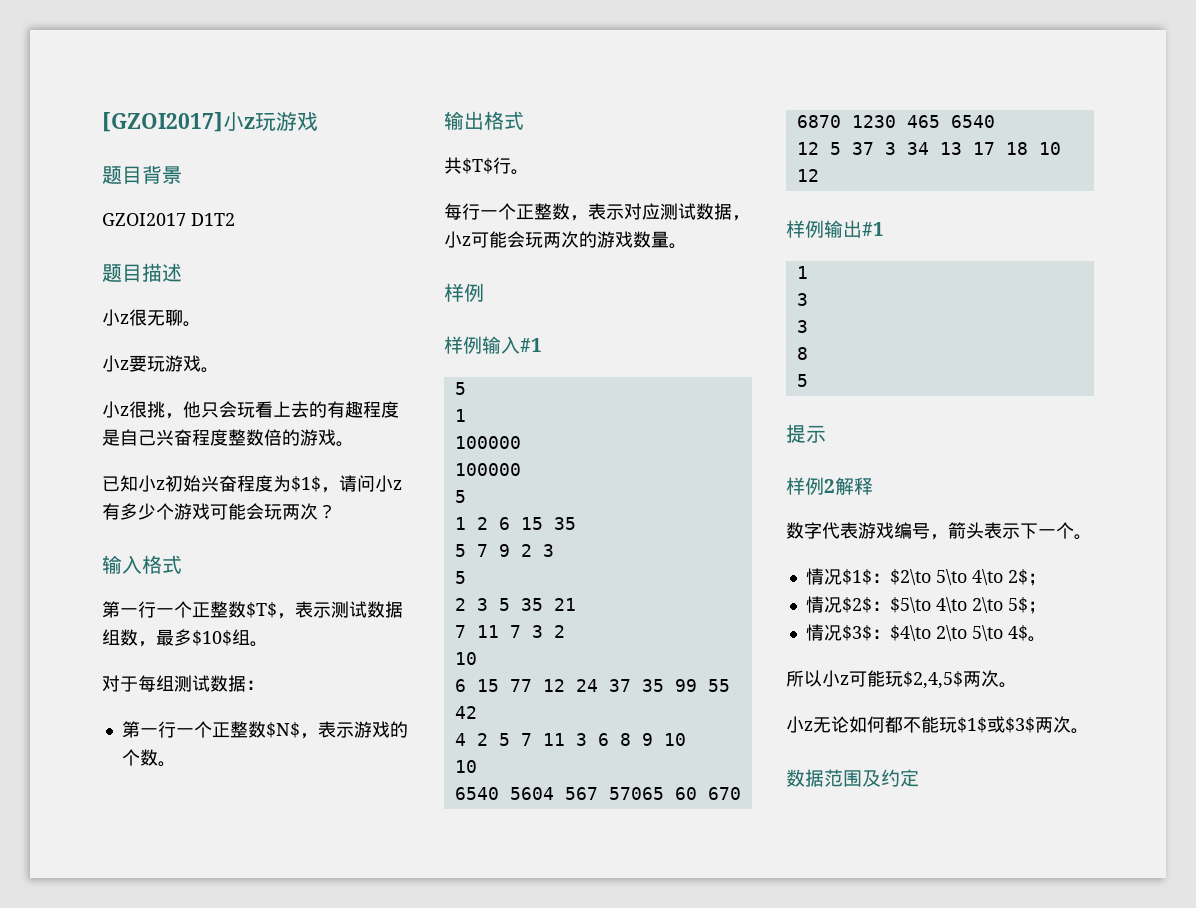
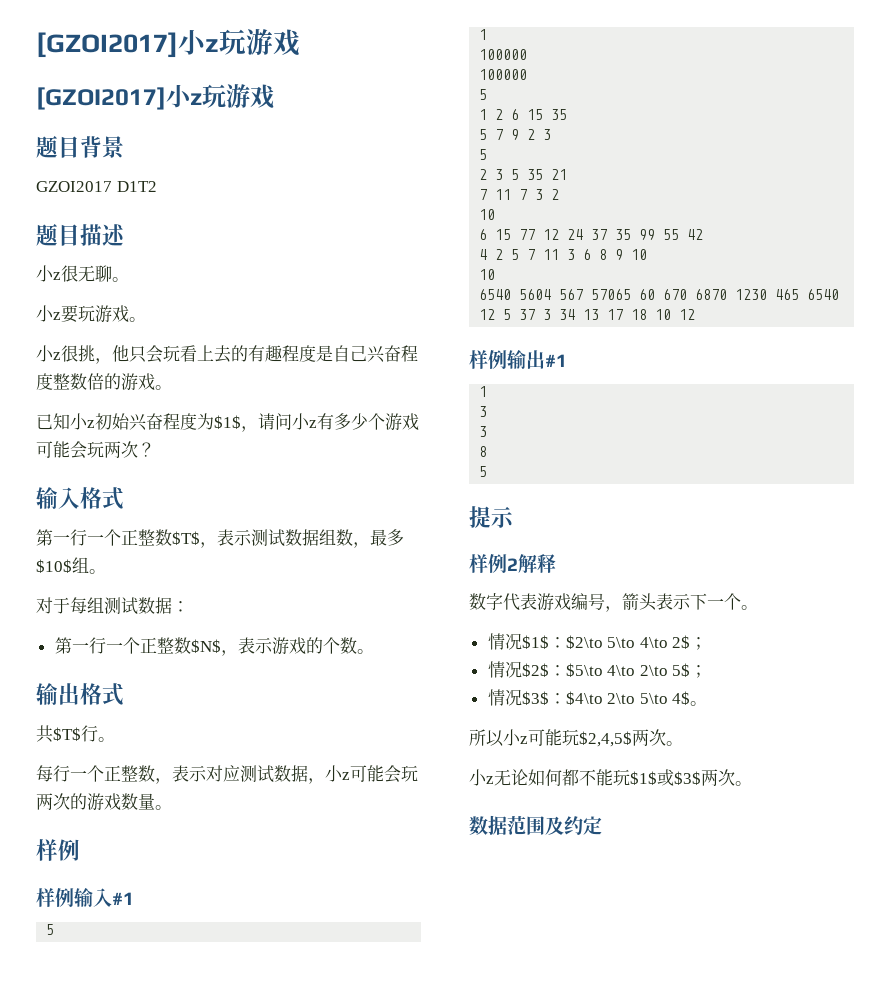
[102,112,318,132] [GZOI2017]小z玩游戏 -> [36,29,300,58] [36,84,274,110] [GZOI2017]小z玩游戏 // [GZOI2017]小z玩游戏

